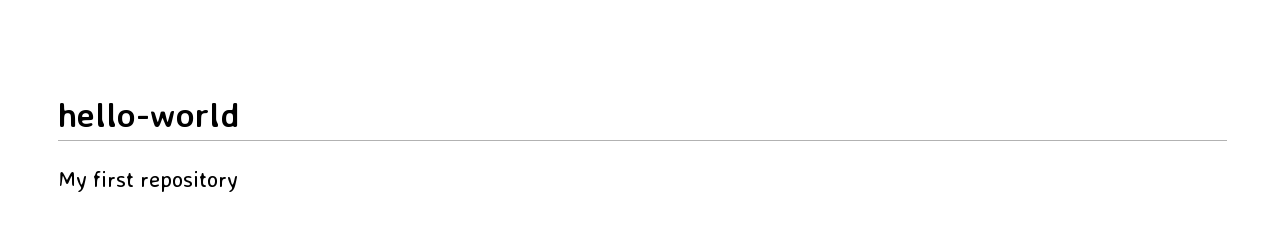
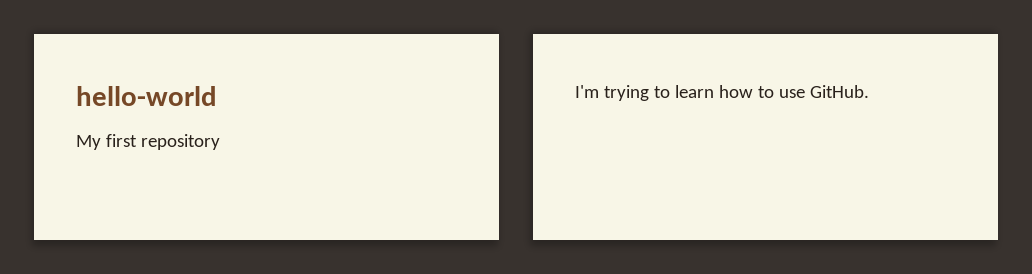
(238, 181) none -> [575,85,869,101] // I'm trying to learn how to use GitHub.

